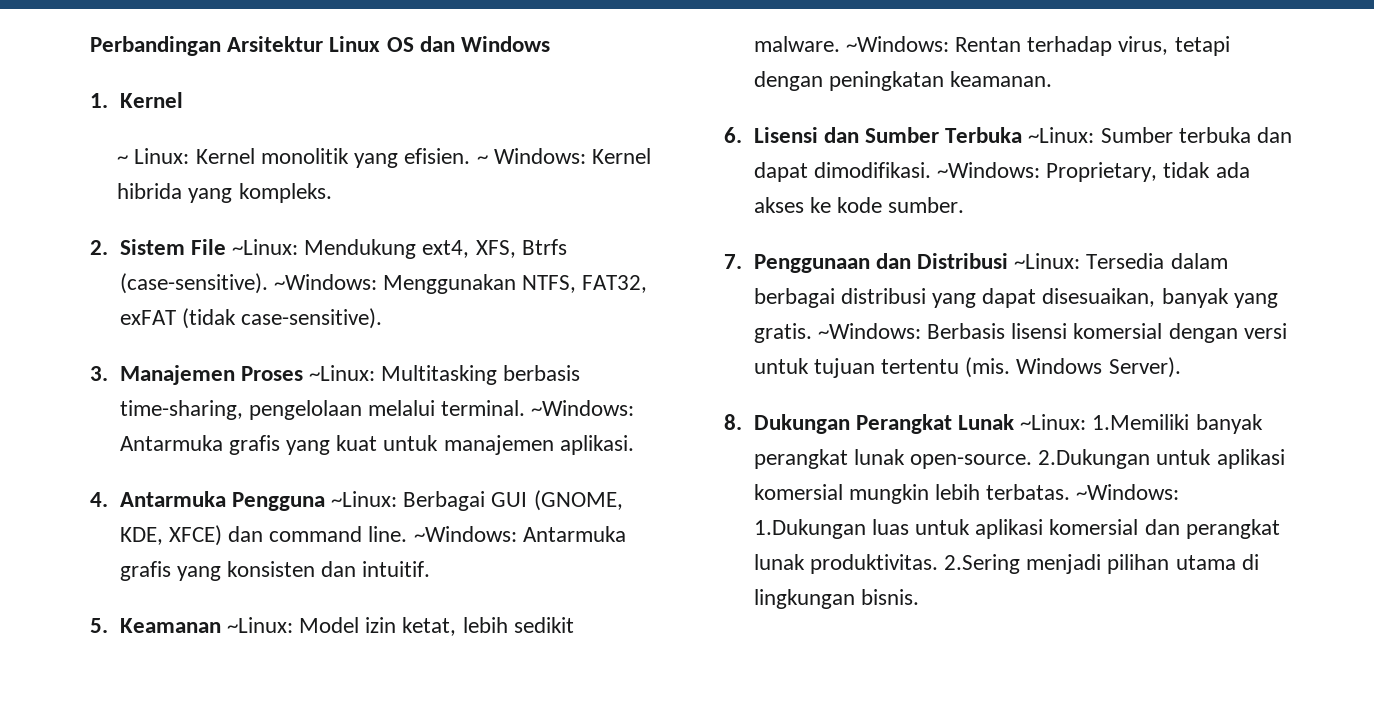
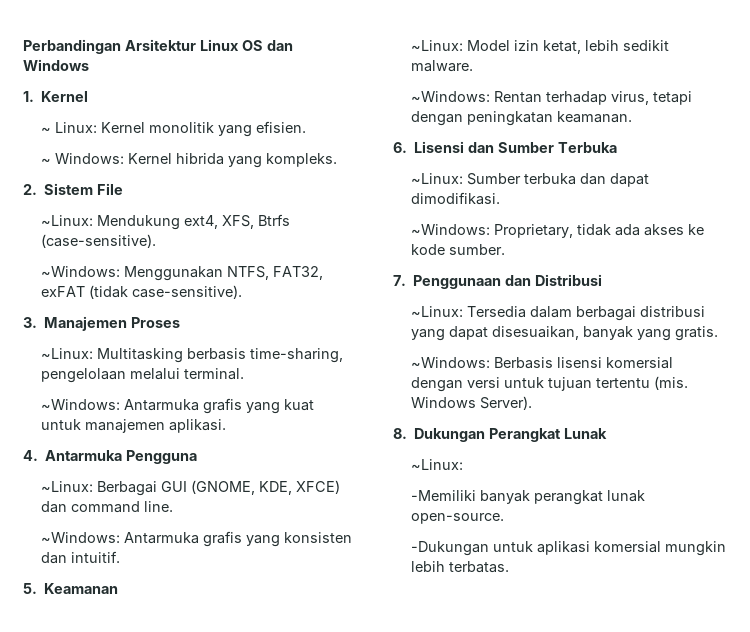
(471, 156) none -> (307, 127) //
(226, 247) none -> (124, 189) //
(268, 283) none -> (157, 241) //
(303, 373) none -> (181, 322) //
(526, 408) none -> (245, 374) //
(325, 501) none -> (198, 457) //
(408, 534) none -> (174, 506) //
(221, 625) none -> (119, 588) //
(840, 44) none -> (474, 66) //
(1023, 135) none -> (618, 147) //
(931, 170) none -> (501, 198) //
(1008, 261) none -> (603, 280) //
(812, 333) none -> (719, 333) //
[1020,414,1190,430] ~Linux: 1.Memiliki -> [411,459,464,470] [411,490,477,501] // ~Linux: // -Memiliki
[1038,449,1151,469] 2.Dukungan -> [411,541,490,556] // -Dukungan
[1076,484,1180,500] [753,519,1280,539] [753,554,1259,574] [753,589,919,609] ~Windows: 1.Dukungan luas untuk aplikasi komersial dan perangkat lunak produktivitas. 2.Sering menjadi pilihan utama di lingkungan bisnis. -> (510, 567) none

